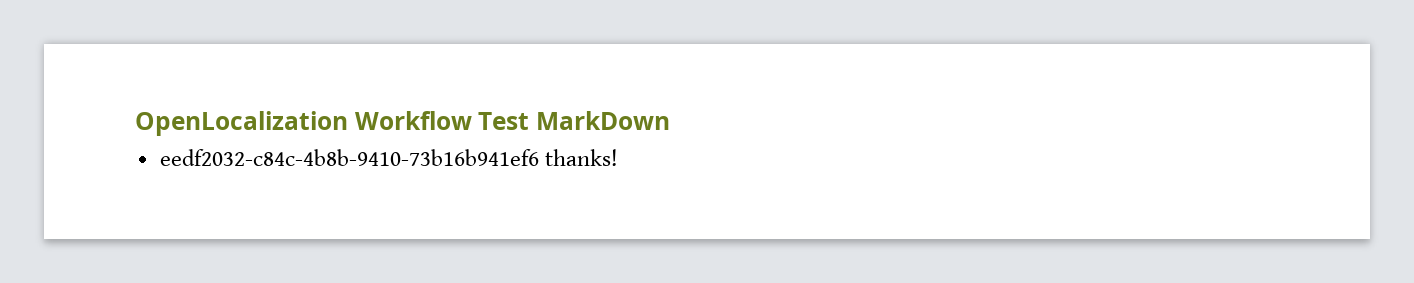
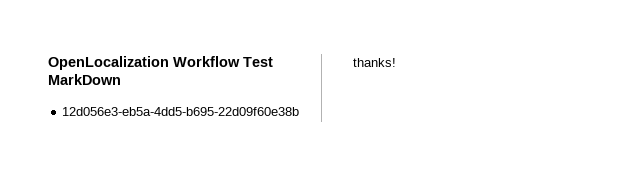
[159,149,539,166] eedf2032-c84c-4b8b-9410-73b16b941ef6 -> [62,107,300,116] 12d056e3-eb5a-4dd5-b695-22d09f60e38b

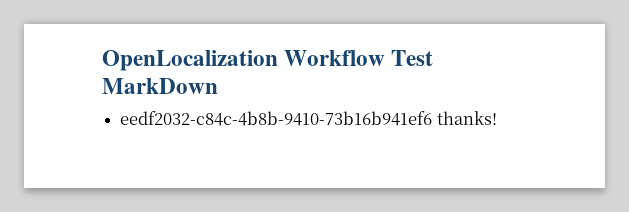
[62,107,300,116] 12d056e3-eb5a-4dd5-b695-22d09f60e38b -> [120,111,433,126] eedf2032-c84c-4b8b-9410-73b16b941ef6

